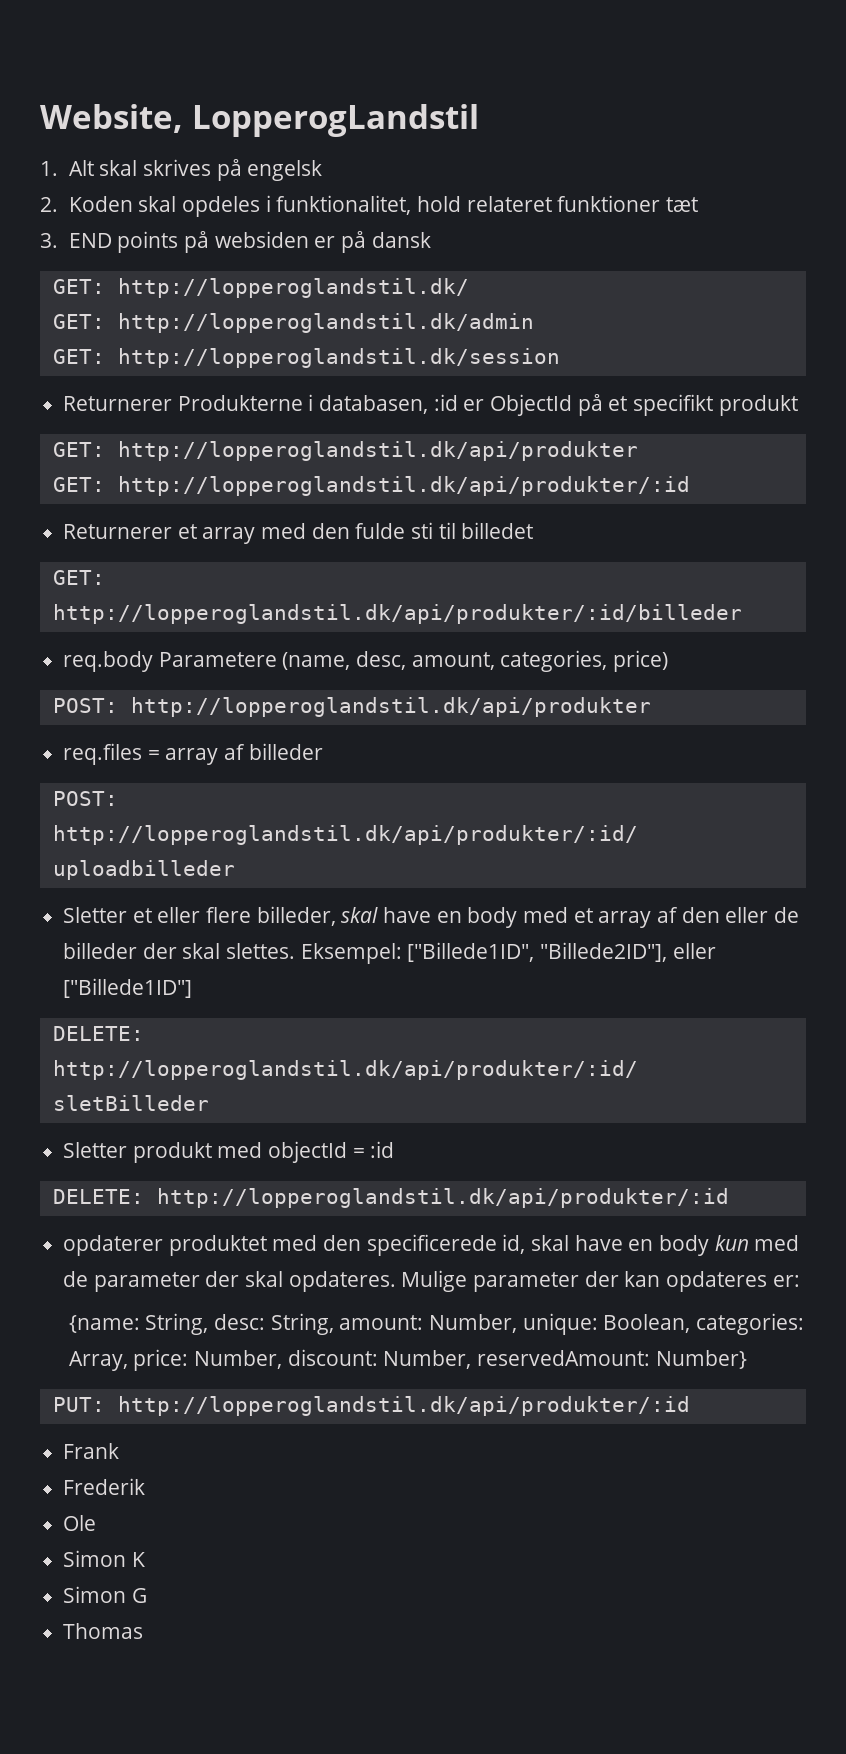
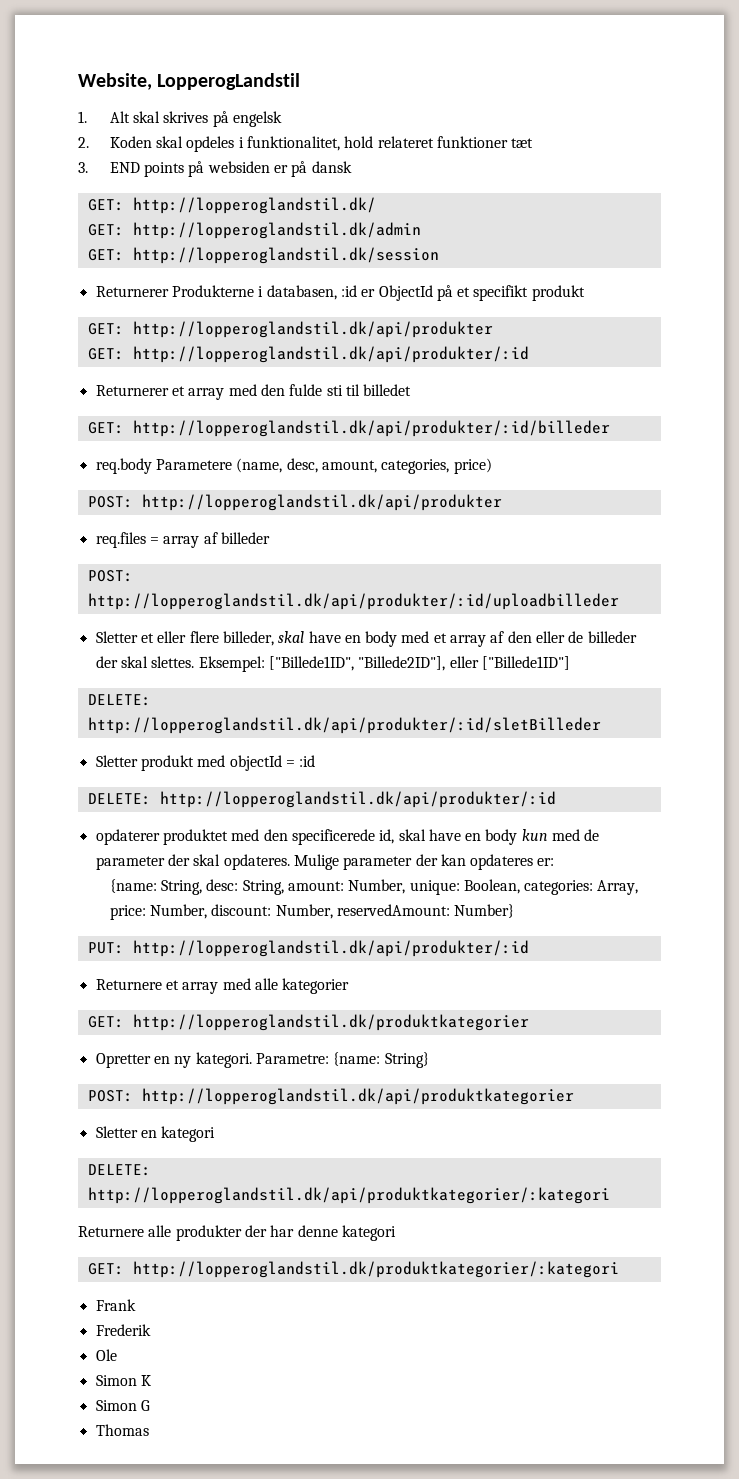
(690, 1406) none -> [95,978,350,994] [87,1014,529,1031] [95,1052,429,1068] [87,1088,574,1105] [95,1126,216,1142] [87,1164,151,1176] [87,1187,610,1204] [78,1225,396,1241] [87,1261,619,1278] // Returnere et array med alle kategorier // GET: http://lopperoglandstil.dk/produktkategorier // Opretter en ny kategori. Parametre: {name: String} // POST: http://lopperoglandstil.dk/api/produktkategorier // Sletter en kategori // DELETE: http://lopperoglandstil.dk/api/produktkategorier/:kategori // Returnere alle produkter der har denne kategori // GET: http://lopperoglandstil.dk/produktkategorier/:kategori

